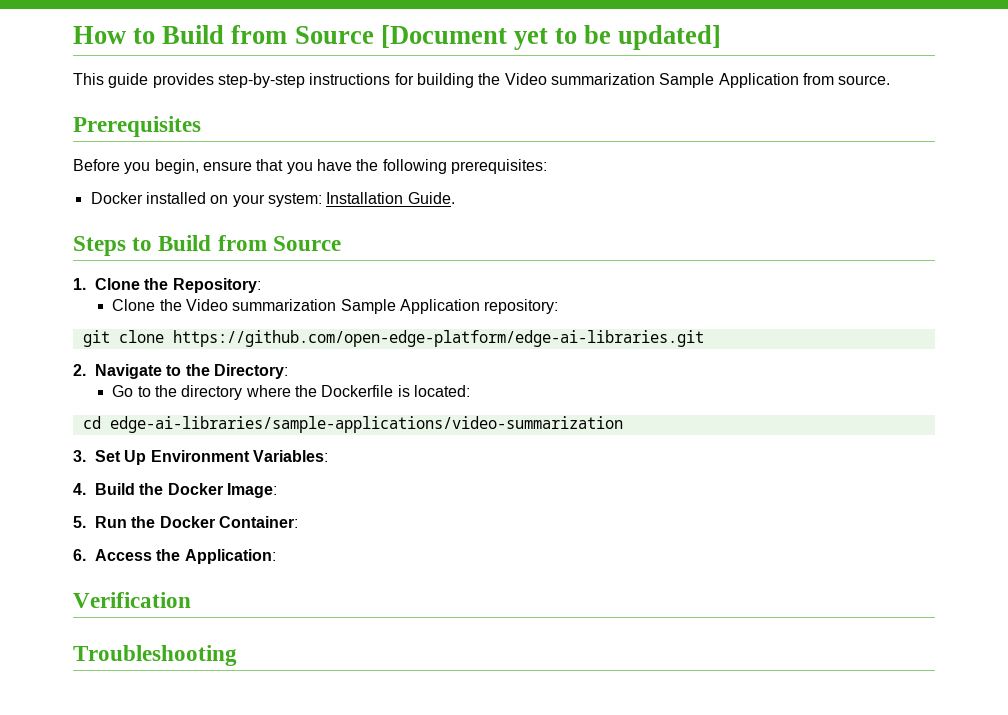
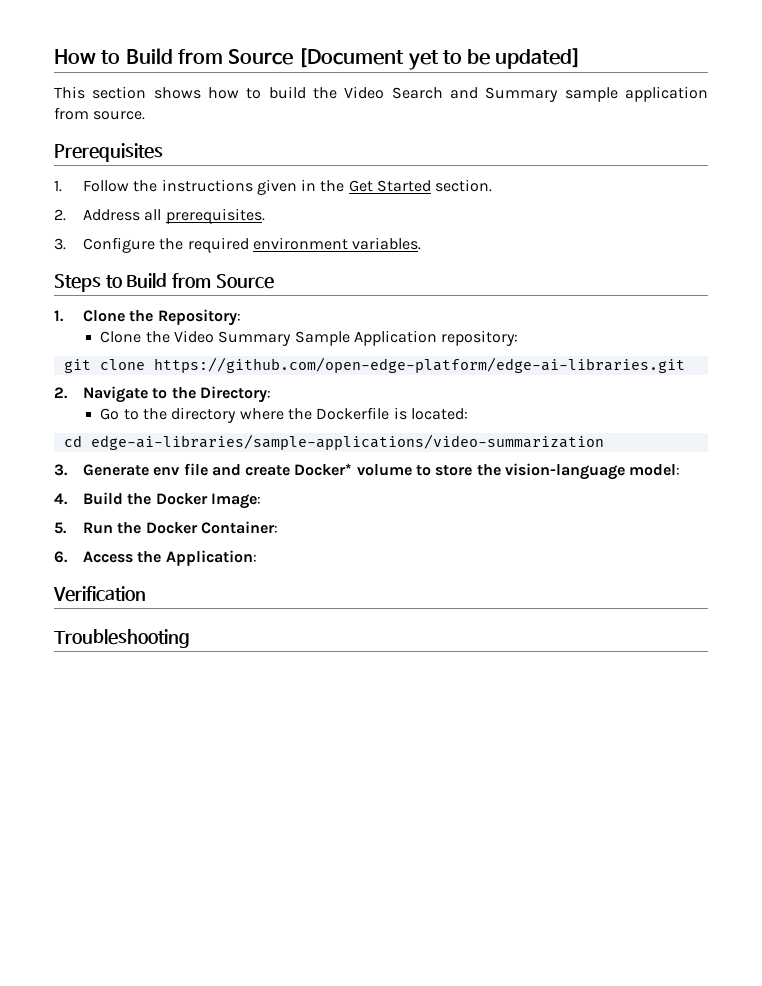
[108,73,891,88] [73,116,201,137] [73,159,547,174] [90,192,455,207] guide provides step-by-step instructions for building the Video summarization Sample Application from source. // Prerequisites // Before you begin, ensure that you have the following prerequisites: // Docker installed on your system: Installation Guide. -> [92,86,708,102] [54,107,146,120] [54,143,163,162] [54,179,493,195] [54,208,265,224] [54,237,422,253] section shows how to build the Video Search and Summary sample application from source. // Prerequisites // 1. Follow the instructions given in the Get Started section. // 2. Address all prerequisites. // 3. Configure the required environment variables.
[232,299,337,311] summarization -> [218,331,292,346] Summary
[94,450,328,465] Set Up Environment Variables: -> [82,463,681,480] Generate env file and create Docker* volume to store the vision-language model:

